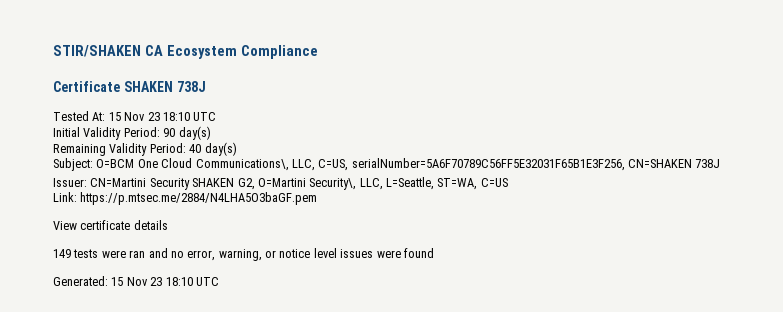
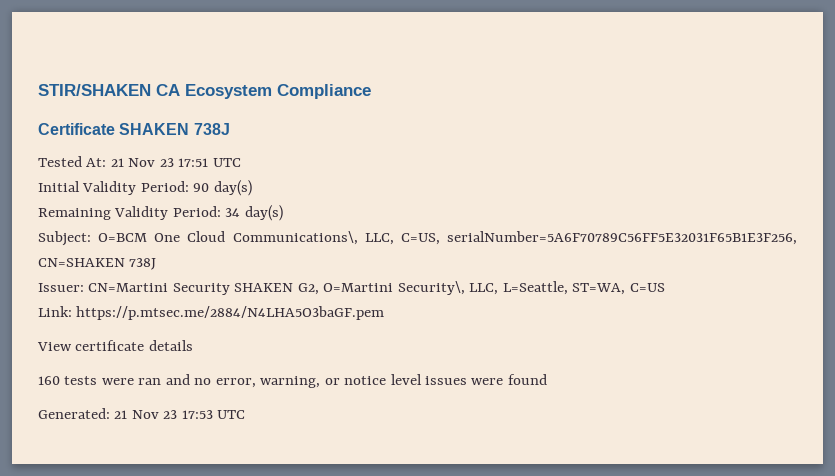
[108,112,190,121] 15 Nov 23 18:10 -> [110,158,209,167] 21 Nov 23 17:51
[189,144,202,153] 40 -> [225,208,241,217] 34
[53,249,71,258] 149 -> [38,376,60,385] 160
[111,277,193,286] 15 Nov 23 18:10 -> [114,410,213,419] 21 Nov 23 17:53

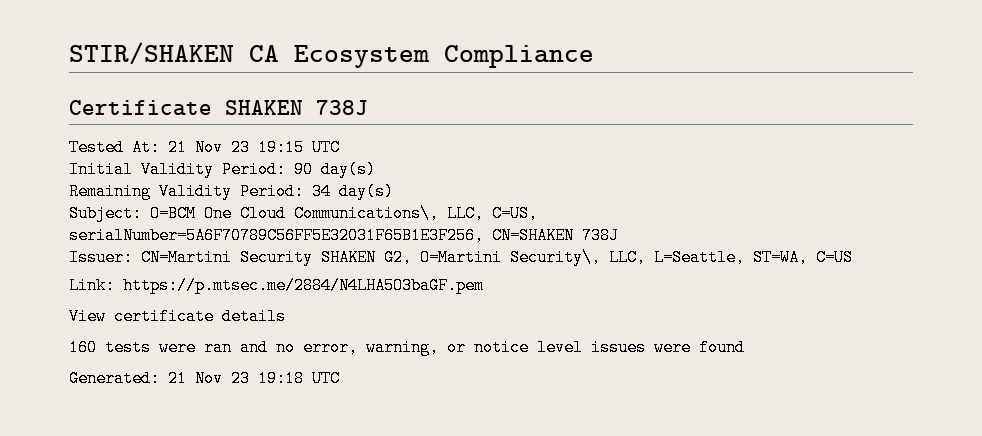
[178,158,209,167] 17:51 -> [258,139,304,156] 19:15
[181,410,213,419] 17:53 -> [258,370,304,387] 19:18

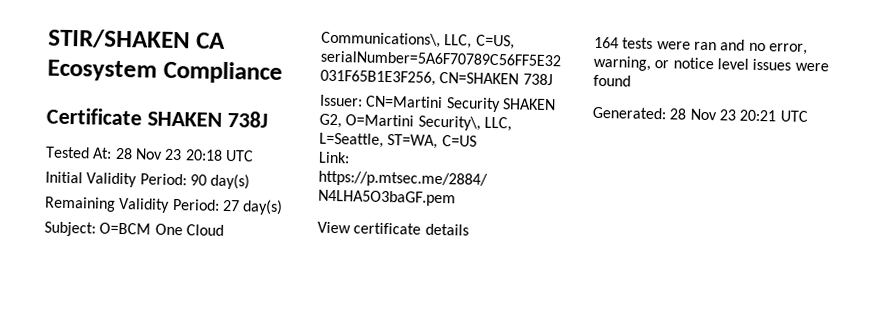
[168,139,304,156] 21 Nov 23 19:15 -> [114,147,223,161] 28 Nov 23 20:18
[312,183,331,200] 34 -> [221,199,240,212] 27
[69,339,97,356] 160 -> [594,36,619,49] 164
[168,370,304,387] 21 Nov 23 19:18 -> [669,108,777,122] 28 Nov 23 20:21

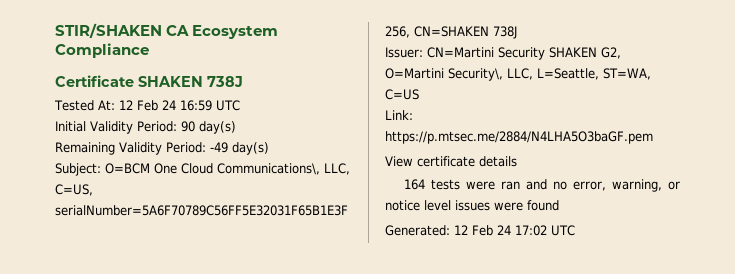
[114,147,223,161] 28 Nov 23 20:18 -> [118,100,212,111] 12 Feb 24 16:59
[221,199,240,212] 27 -> [210,142,228,153] -49
[669,108,777,122] 28 Nov 23 20:21 -> [454,225,547,236] 12 Feb 24 17:02

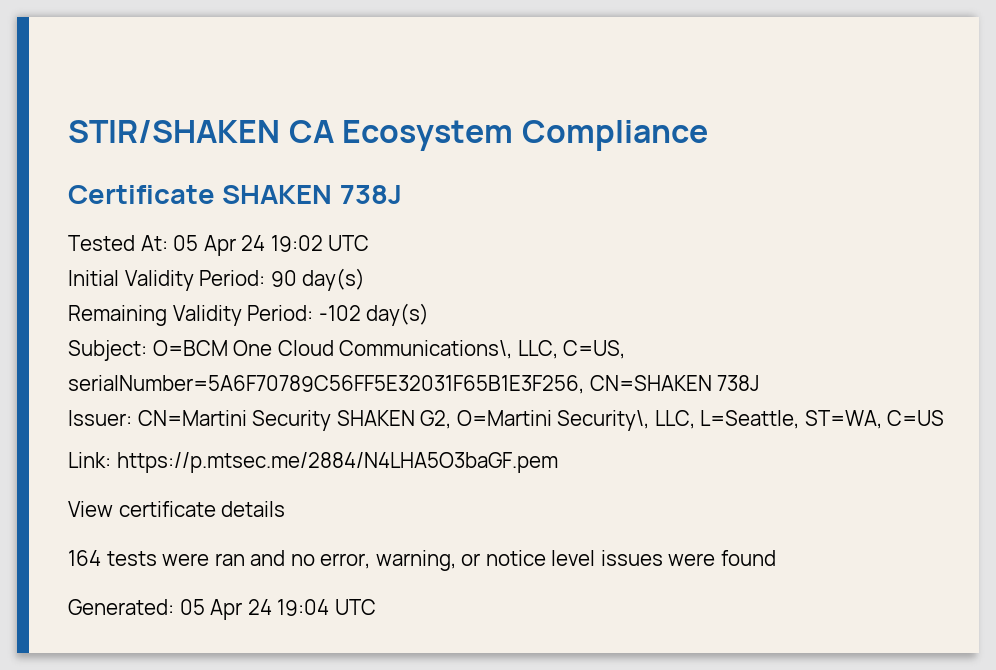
[118,100,212,111] 12 Feb 24 16:59 -> [173,235,323,256] 05 Apr 24 19:02
[210,142,228,153] -49 -> [318,305,361,321] -102
[454,225,547,236] 12 Feb 24 17:02 -> [179,599,330,620] 05 Apr 24 19:04

